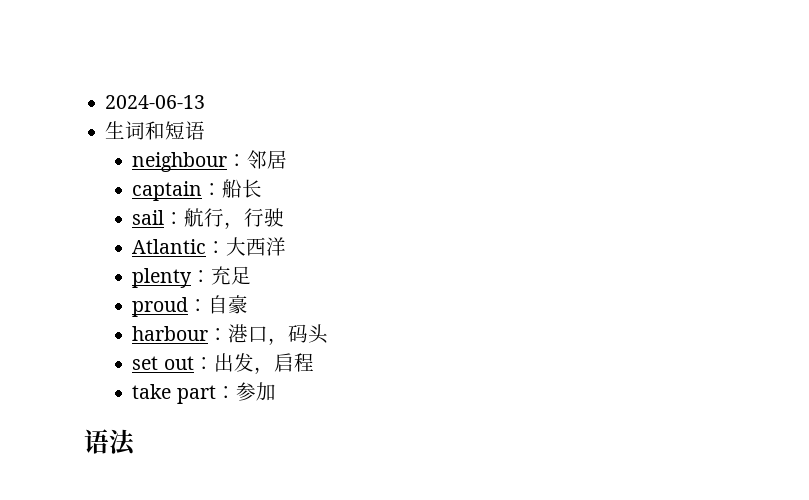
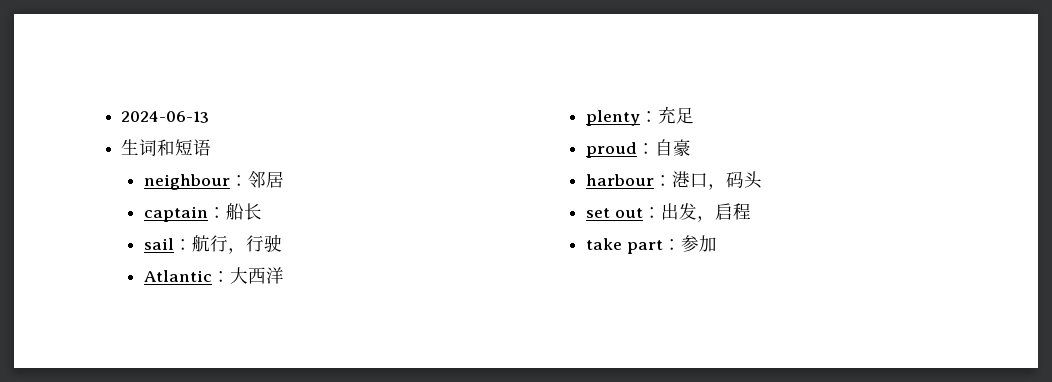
[84,429,136,456] // 语法 -> (717, 243) none

